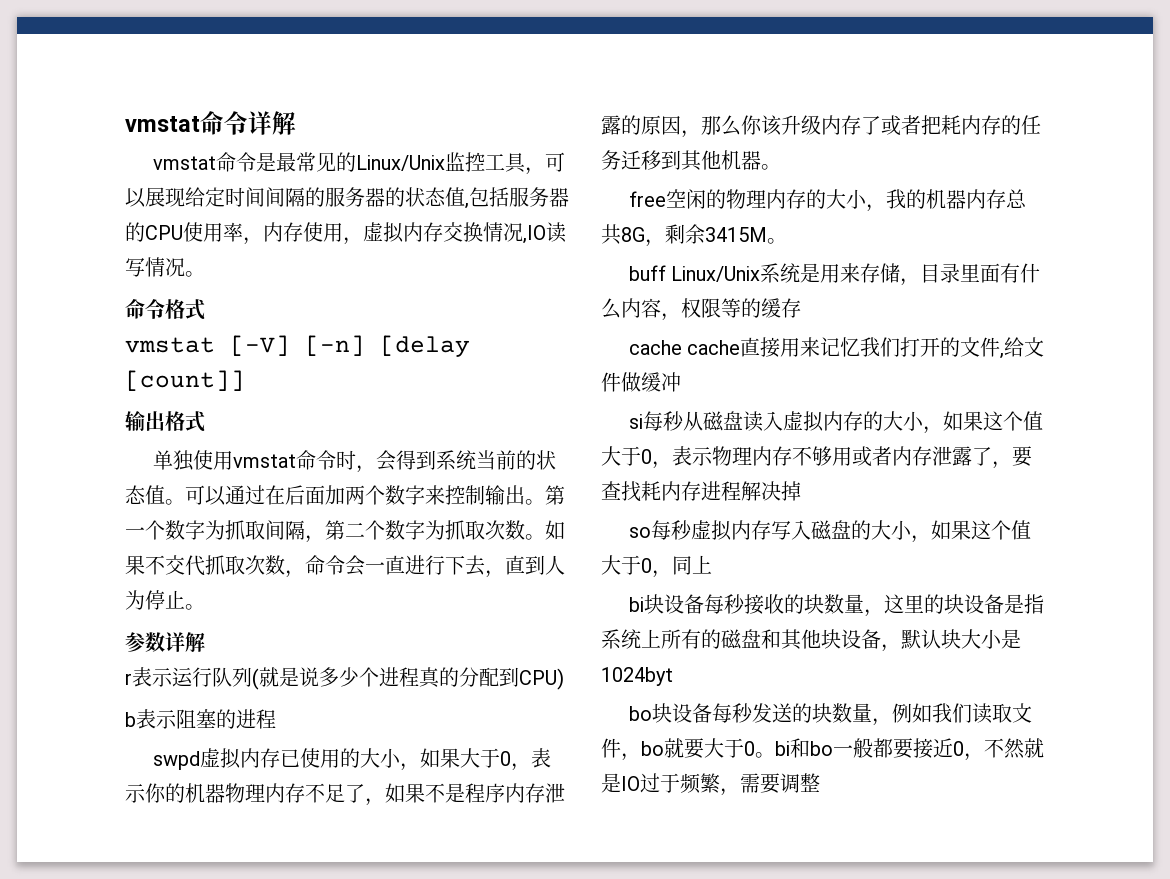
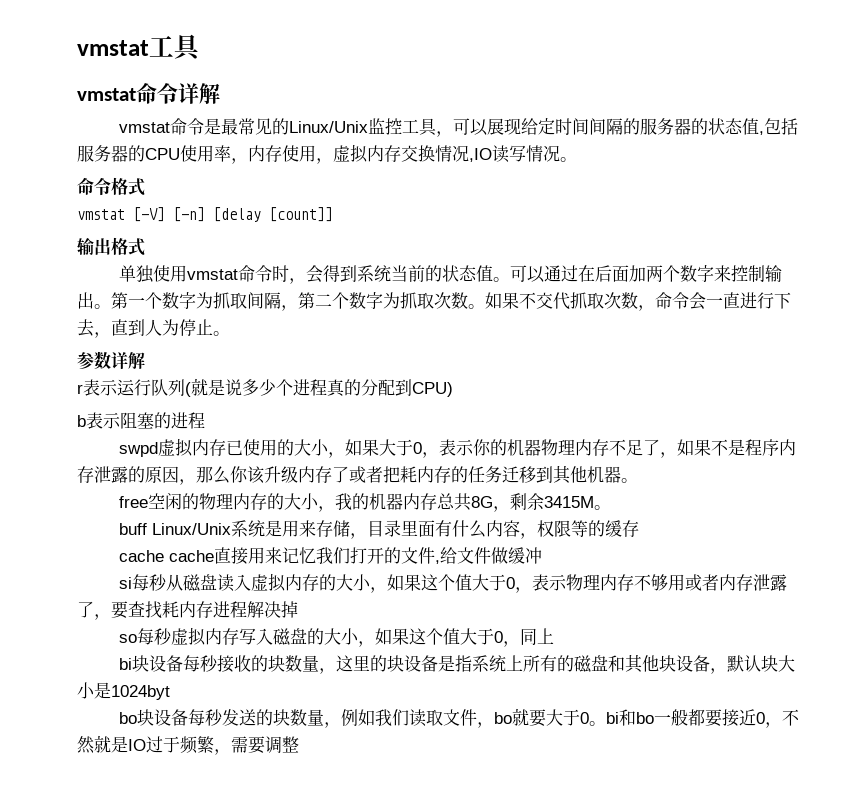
[125,116,200,132] vmstat -> [77,34,202,61] [77,88,136,101] vmstat工具 // vmstat

